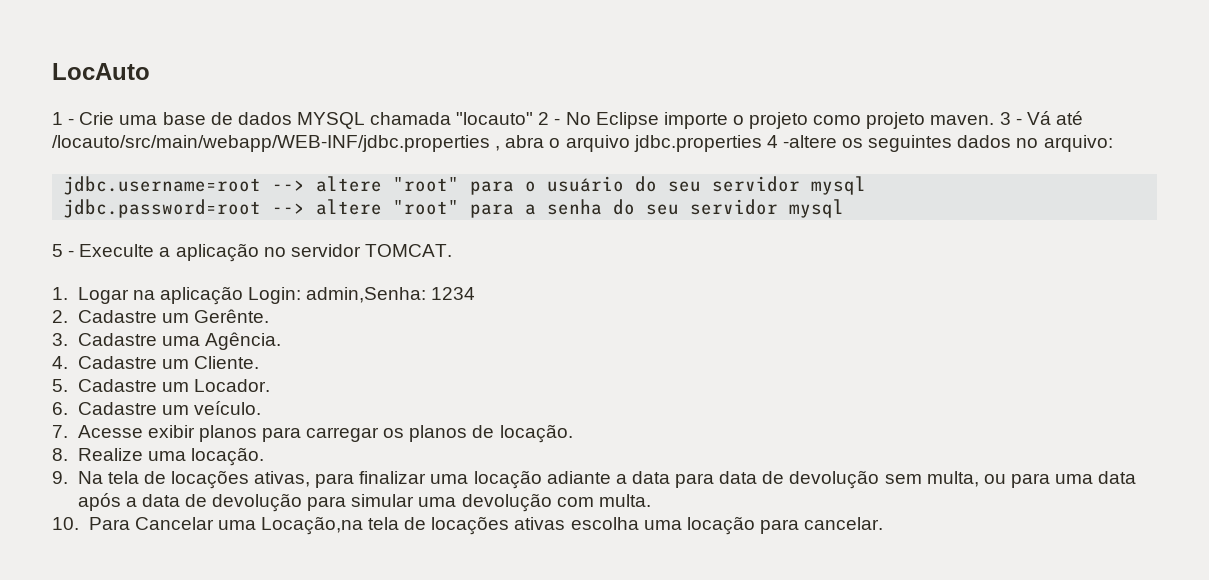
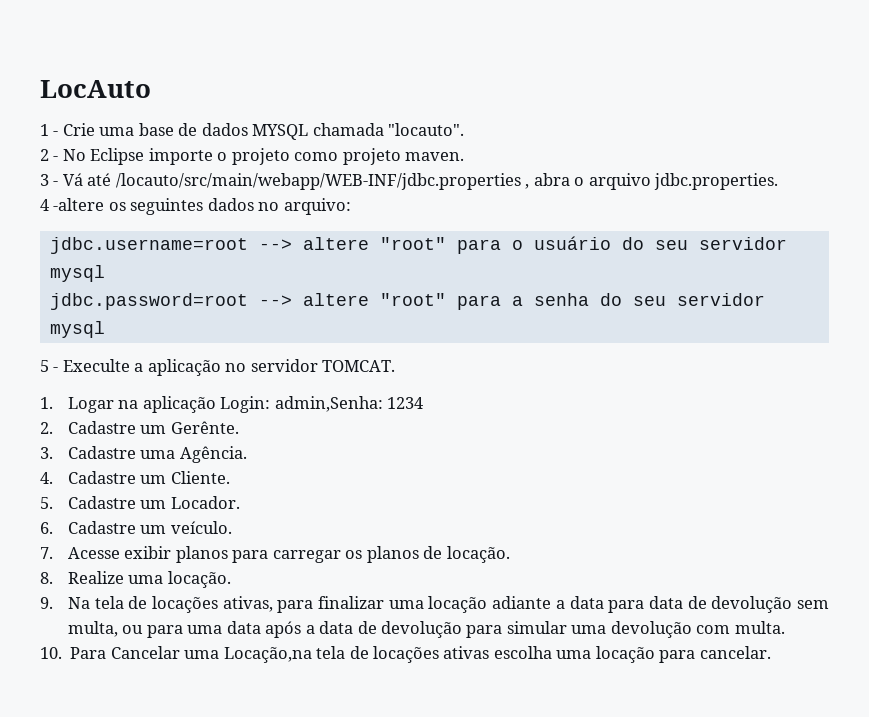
[456,112,534,125] "locauto" -> [388,123,465,136] "locauto". //
(995, 120) none -> (465, 156) //
[633,135,762,152] jdbc.properties -> [654,173,779,190] jdbc.properties. //

